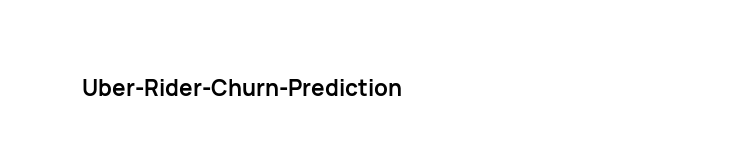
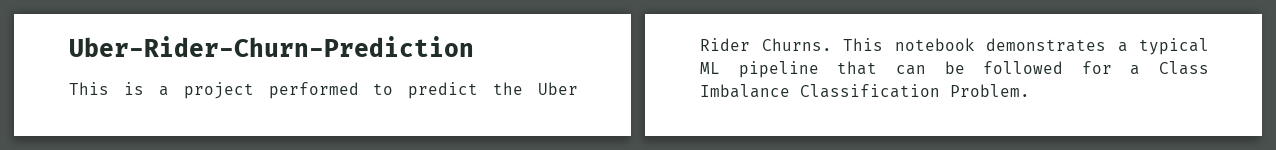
(402, 87) none -> [69,82,578,99] [700,38,1209,55] [700,61,1209,78] [700,84,1030,98] // This is a project performed to predict the Uber Rider Churns. This notebook demonstrates a typical ML pipeline that can be followed for a Class Imbalance Classification Problem.

